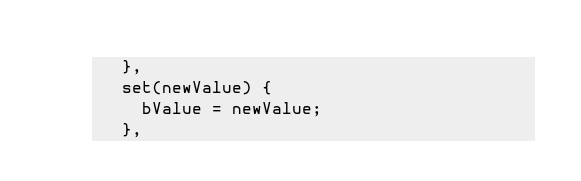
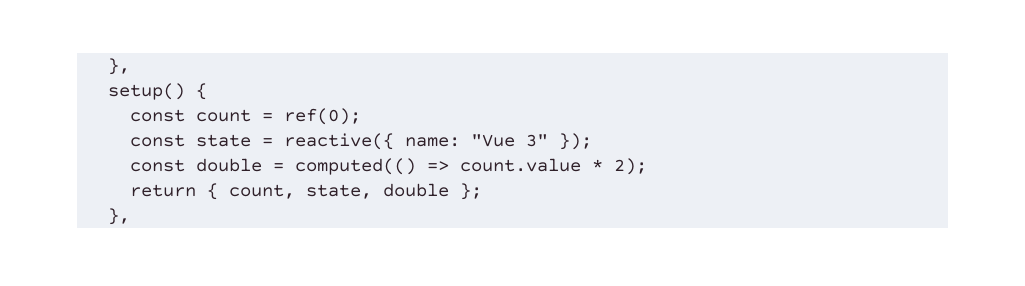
[122,81,253,95] set(newValue) -> [108,83,186,100] setup()
[142,102,323,117] bValue = newValue; -> [130,108,362,125] [130,133,593,150] [130,158,648,175] [130,183,483,200] const count = ref(0); // const state = reactive({ name: "Vue 3" }); // const double = computed(() => count.value * 2); // return { count, state, double };

